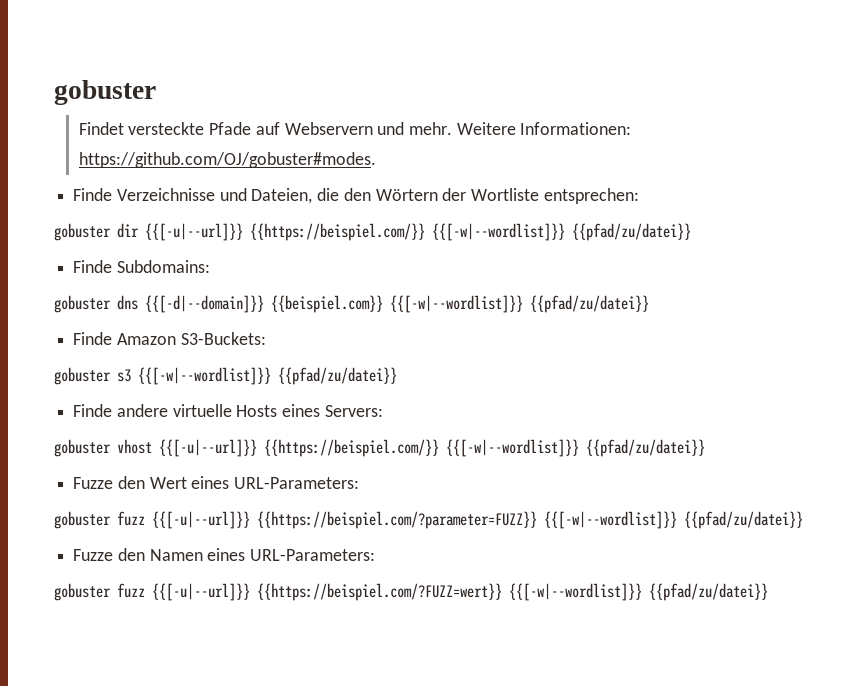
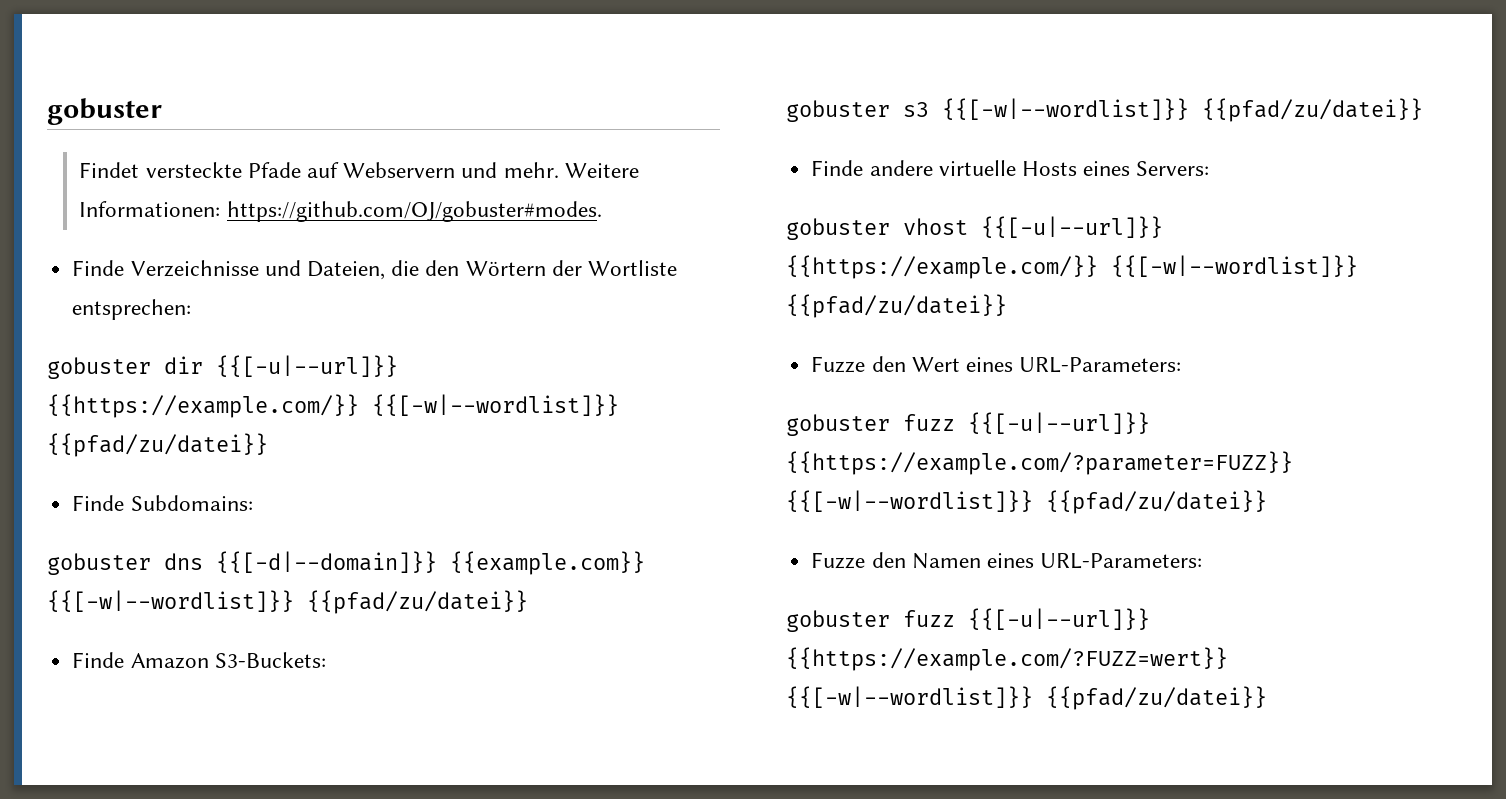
[250,223,425,241] {{https://beispiel.com/}} -> [47,394,359,418] {{https://example.com/}}
[271,295,383,313] {{beispiel.com}} -> [450,551,645,575] {{example.com}}
[264,439,439,457] {{https://beispiel.com/}} -> [786,255,1098,279] {{https://example.com/}}
[257,511,537,529] {{https://beispiel.com/?parameter=FUZZ}} -> [786,451,1293,475] {{https://example.com/?parameter=FUZZ}}
[257,583,502,601] {{https://beispiel.com/?FUZZ=wert}} -> [786,647,1228,671] {{https://example.com/?FUZZ=wert}}

